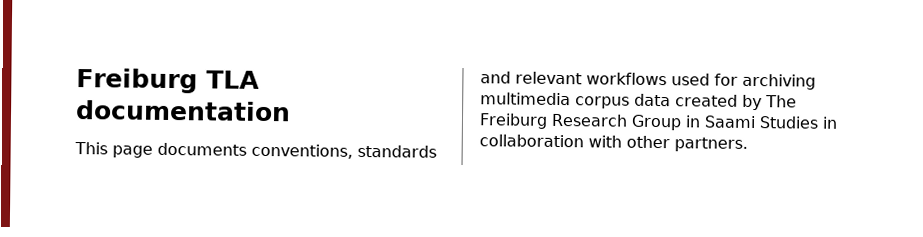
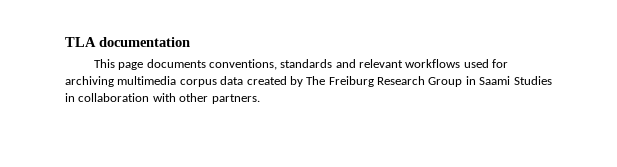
[76,68,198,94] Freiburg -> (65, 42) none

